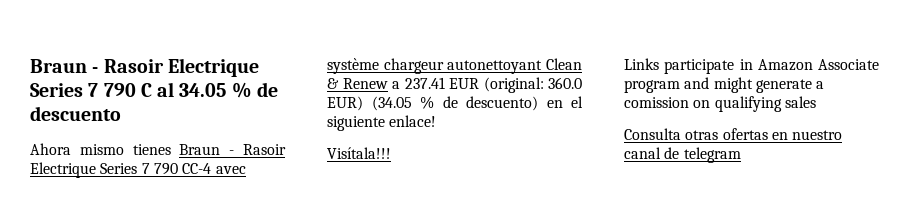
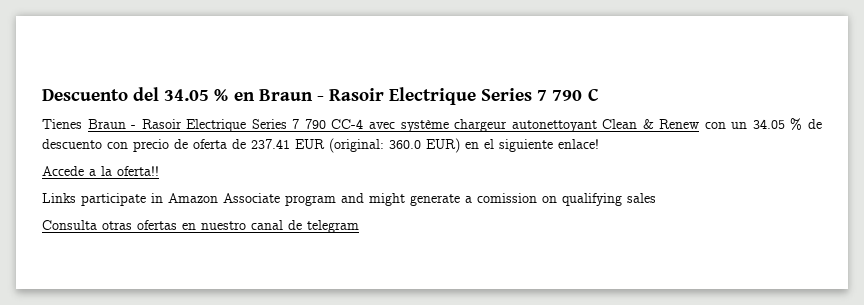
(30, 66) none -> [42,87,255,101] Descuento del 34.05 % en
[157,82,278,98] [30,106,121,121] [30,143,171,155] al 34.05 % de descuento // Ahora mismo tienes -> [42,119,82,129] // Tienes
[392,81,400,89] a -> [704,118,822,131] [42,139,246,152] con un 34.05 % de descuento con precio de oferta de
[371,96,538,111] (34.05 % de descuento) -> (460, 145) none
[327,147,391,159] Visítala!!! -> [42,166,159,176] Accede a la oferta!!

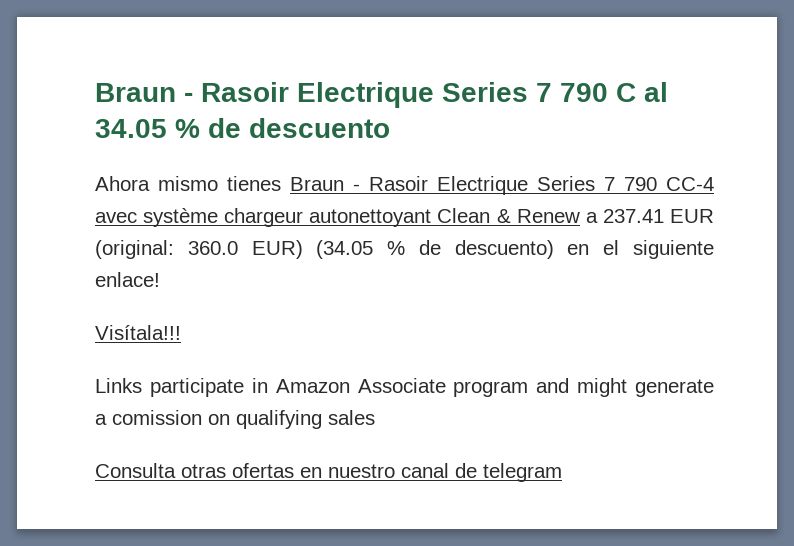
[42,87,255,101] Descuento del 34.05 % en -> (95, 92) none
[42,119,82,129] // Tienes -> [644,82,668,102] [95,118,390,138] [95,176,281,191] al 34.05 % de descuento // Ahora mismo tienes
[704,118,822,131] [42,139,246,152] con un 34.05 % de descuento con precio de oferta de -> [585,212,598,223] a
(460, 145) none -> [316,240,554,259] (34.05 % de descuento)
[42,166,159,176] Accede a la oferta!! -> [95,325,181,340] Visítala!!!

